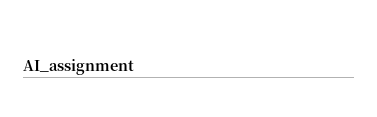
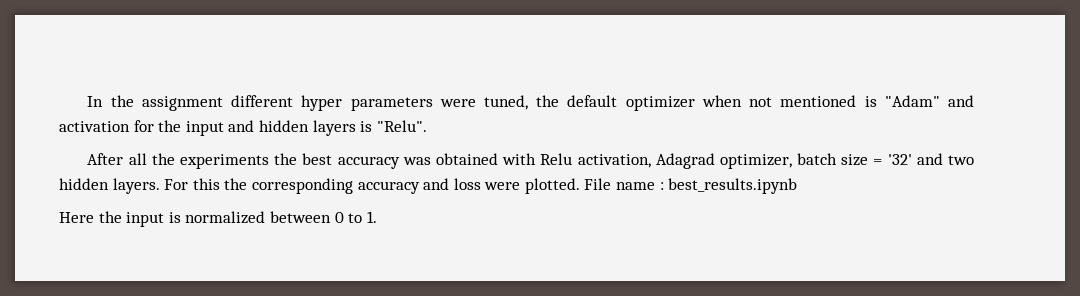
[23,59,134,75] AI_assignment -> [87,95,974,111] [59,120,427,136] [87,153,975,169] [59,178,798,194] [59,211,377,227] In the assignment different hyper parameters were tuned, the default optimizer when not mentioned is "Adam" and activation for the input and hidden layers is "Relu". // After all the experiments the best accuracy was obtained with Relu activation, Adagrad optimizer, batch size = '32' and two hidden layers. For this the corresponding accuracy and loss were plotted. File name : best_results.ipynb // Here the input is normalized between 0 to 1.

